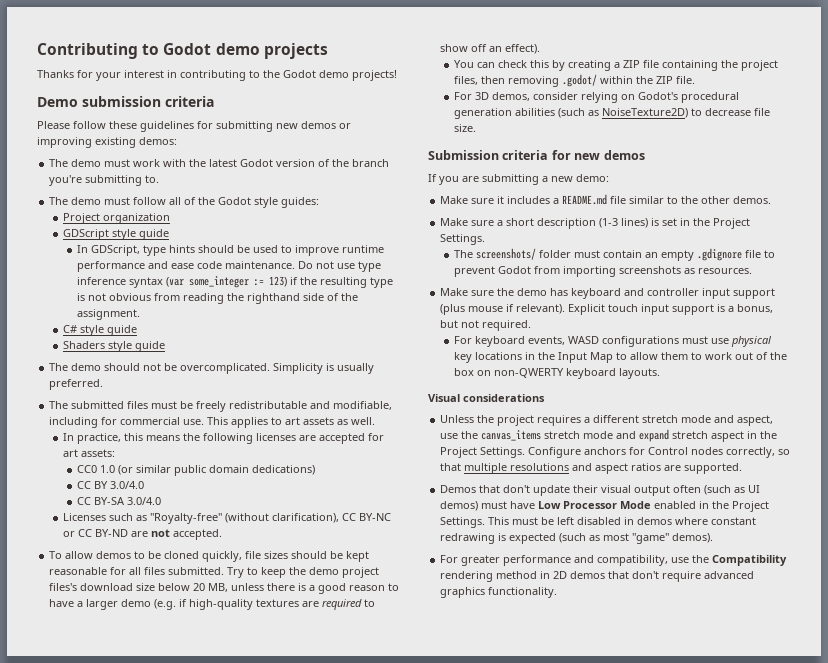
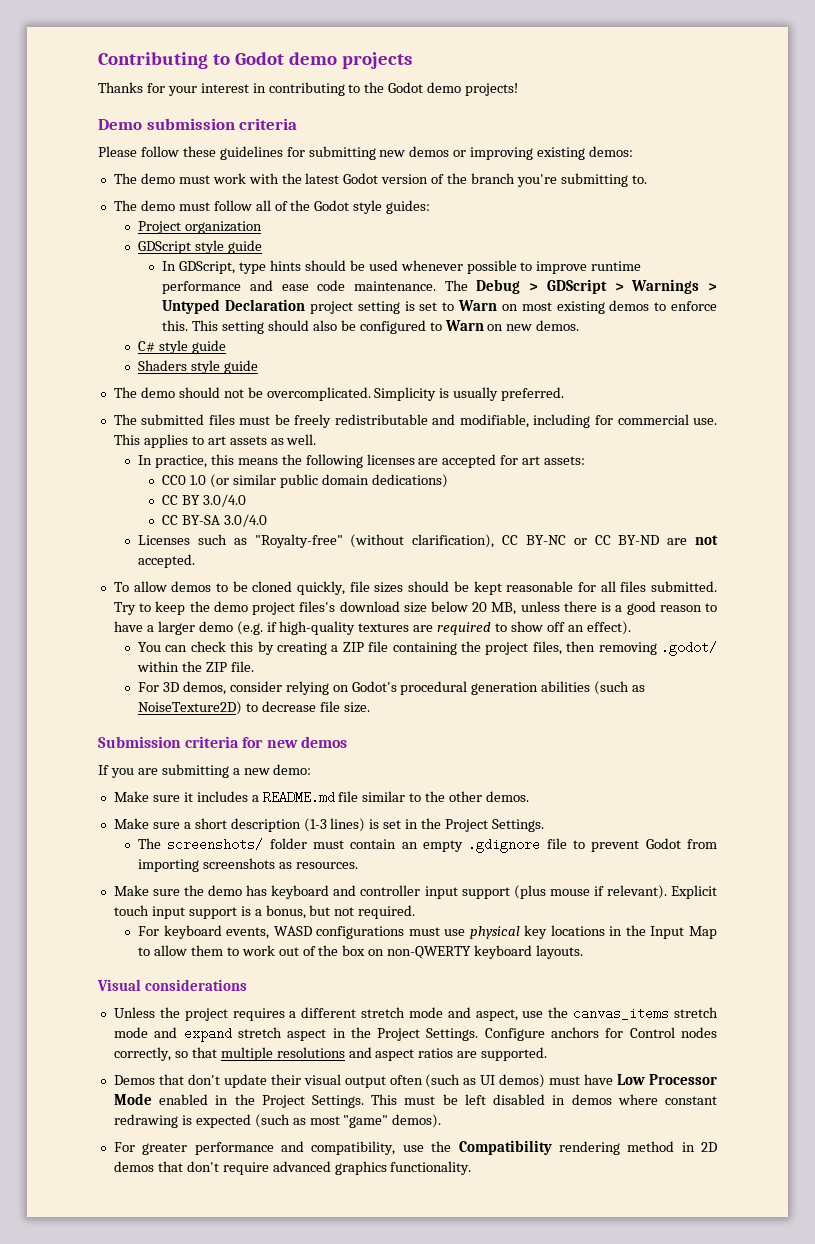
(278, 249) none -> [400,260,517,274] whenever possible
[297,261,381,272] [76,276,393,288] [76,293,358,304] [76,309,140,320] Do not use type inference syntax (var some_integer := 123) if the resulting type is not obvious from reading the righthand side of the assignment. -> [444,279,717,294] [162,299,718,314] [162,320,580,334] The Debug > GDScript > Warnings > Untyped Declaration project setting is set to Warn on most existing demos to enforce this. This setting should also be configured to Warn on new demos.

